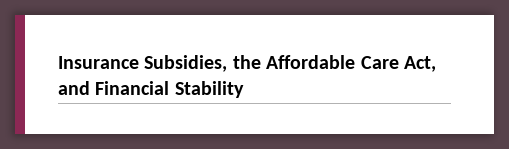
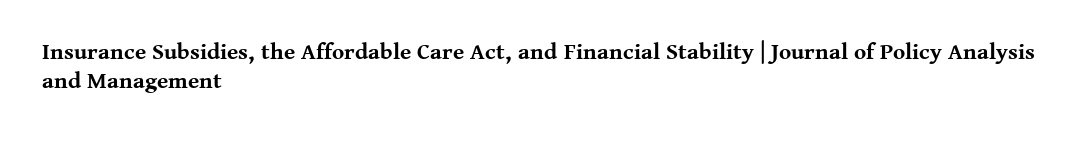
(244, 89) none -> [759,40,1035,64] [42,71,223,93] | Journal of Policy Analysis and Management

